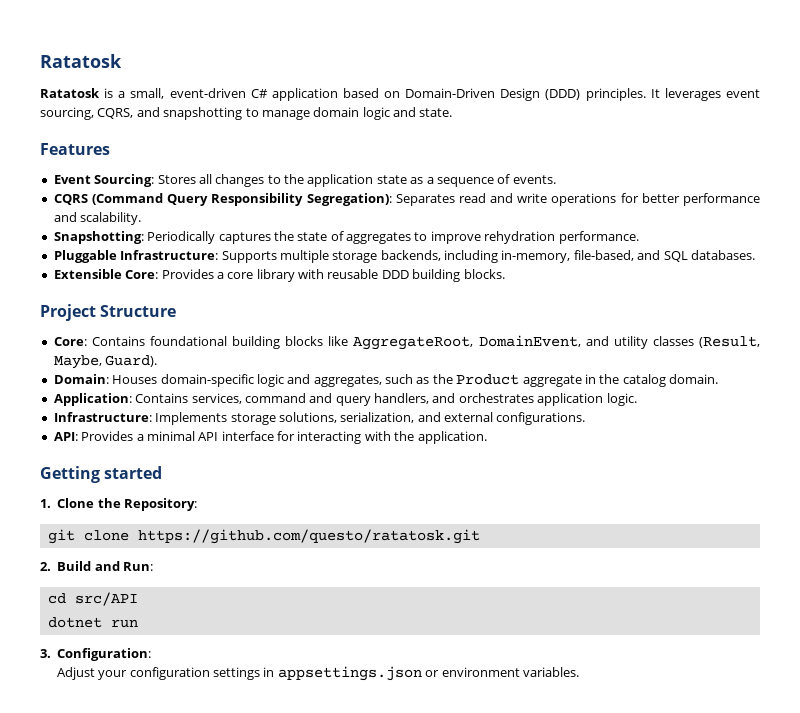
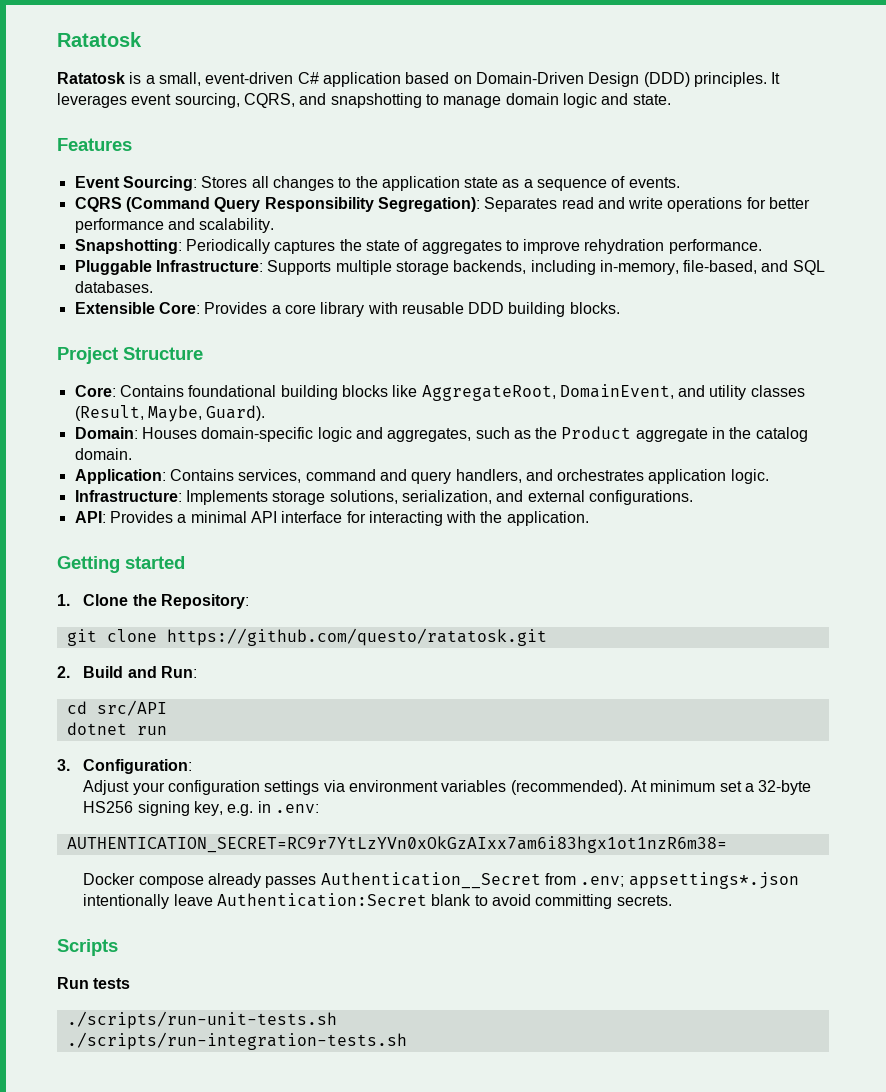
[263,666,579,681] in appsettings.json or environment variables. -> [323,780,812,795] [83,801,320,816] [66,836,727,853] [83,872,799,889] [83,893,672,909] [57,939,118,956] [57,977,131,989] [66,1011,337,1029] [66,1032,407,1050] via environment variables (recommended). At minimum set a 32-byte HS256 signing key, e.g. in .env: // AUTHENTICATION_SECRET=RC9r7YtLzYVn0xOkGzAIxx7am6i83hgx1ot1nzR6m38= // Docker compose already passes Authentication__Secret from .env; appsettings*.json intentionally leave Authentication:Secret blank to avoid committing secrets. // Scripts // Run tests // ./scripts/run-unit-tests.sh // ./scripts/run-integration-tests.sh

